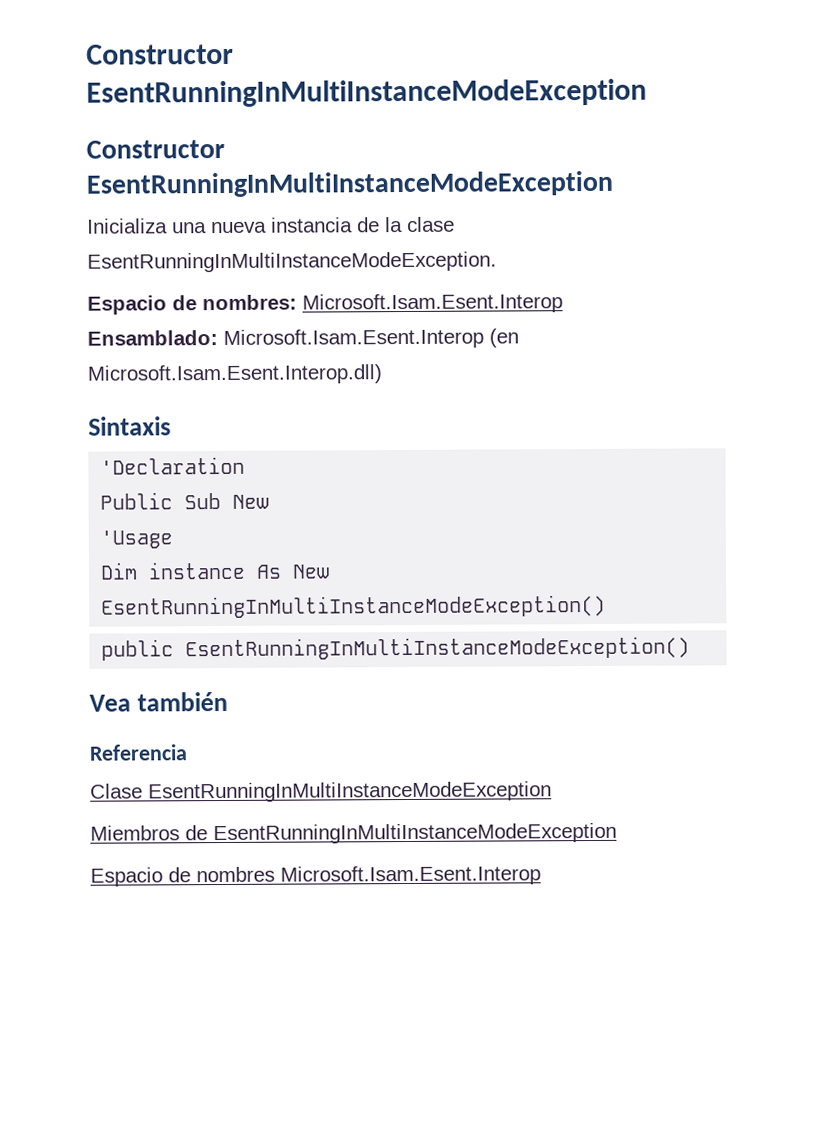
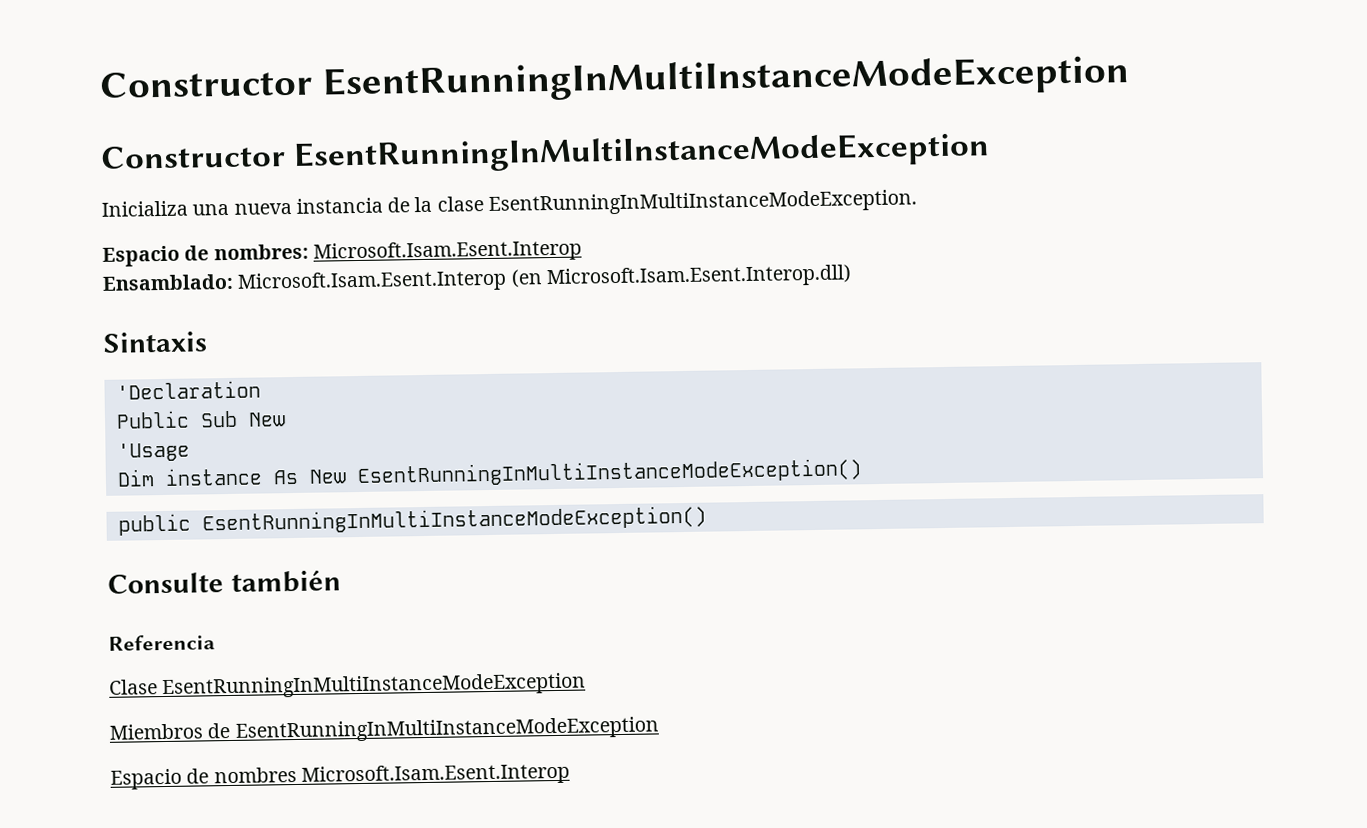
[89,694,131,712] Vea -> [107,572,224,594] Consulte

